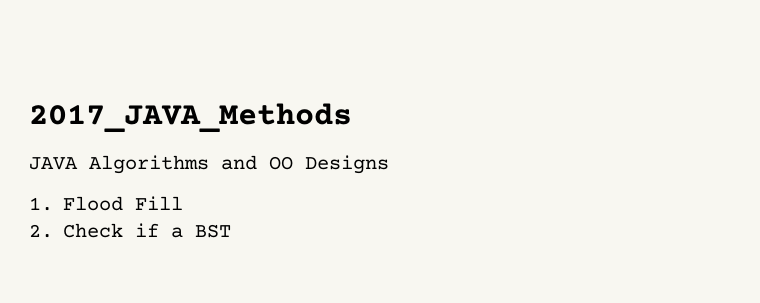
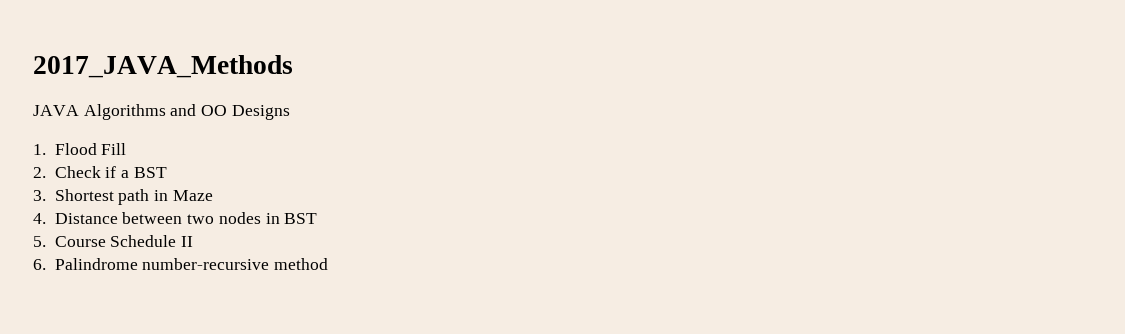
(232, 231) none -> [33,189,213,205] [33,212,318,224] [33,235,194,247] [33,258,329,270] // 3. Shortest path in Maze // 4. Distance between two nodes in BST // 5. Course Schedule II // 6. Palindrome number-recursive method

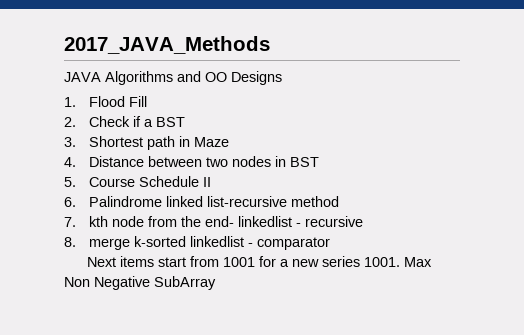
[142,258,270,270] number-recursive -> [166,196,288,207] linked list-recursive
(329, 264) none -> [64,216,364,227] [64,236,331,250] [87,256,433,267] [64,276,216,290] // 7. kth node from the end- linkedlist - recursive // 8. merge k-sorted linkedlist - comparator // Next items start from 1001 for a new series 1001. Max Non Negative SubArray

